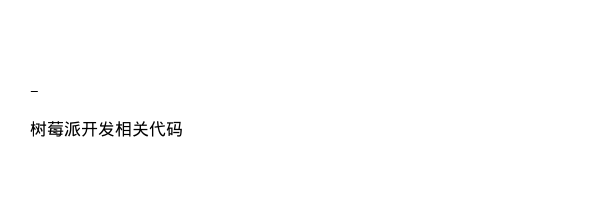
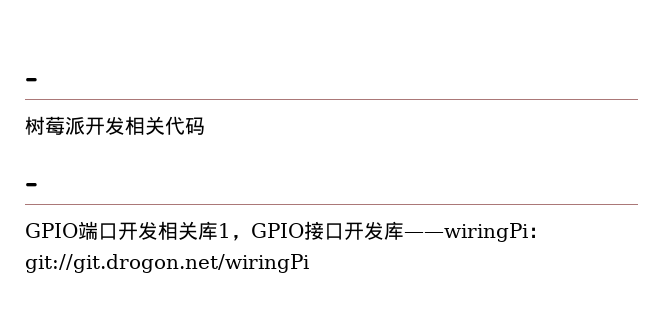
(183, 129) none -> [25,183,38,192] [25,221,548,242] [25,254,309,273] // - // GPIO端口开发相关库1，GPIO接口开发库——wiringPi：git://git.drogon.net/wiringPi

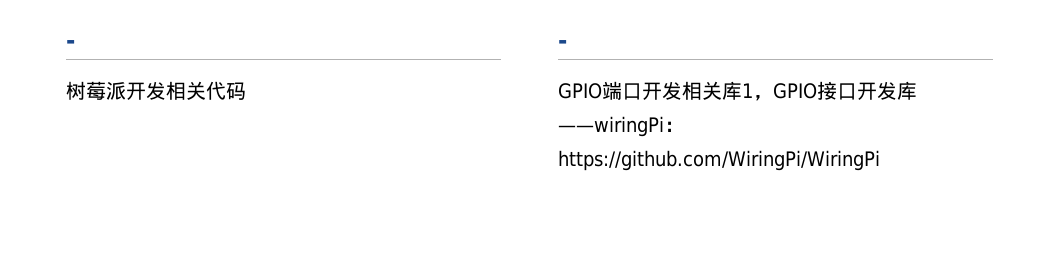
[25,254,309,273] git://git.drogon.net/wiringPi -> [558,150,880,171] https://github.com/WiringPi/WiringPi

